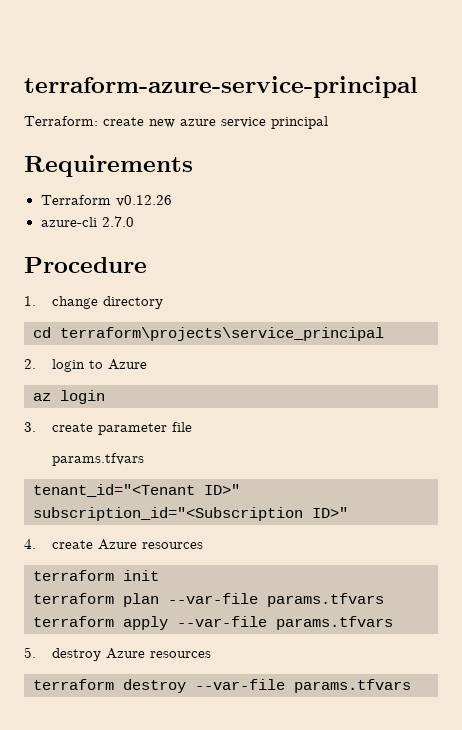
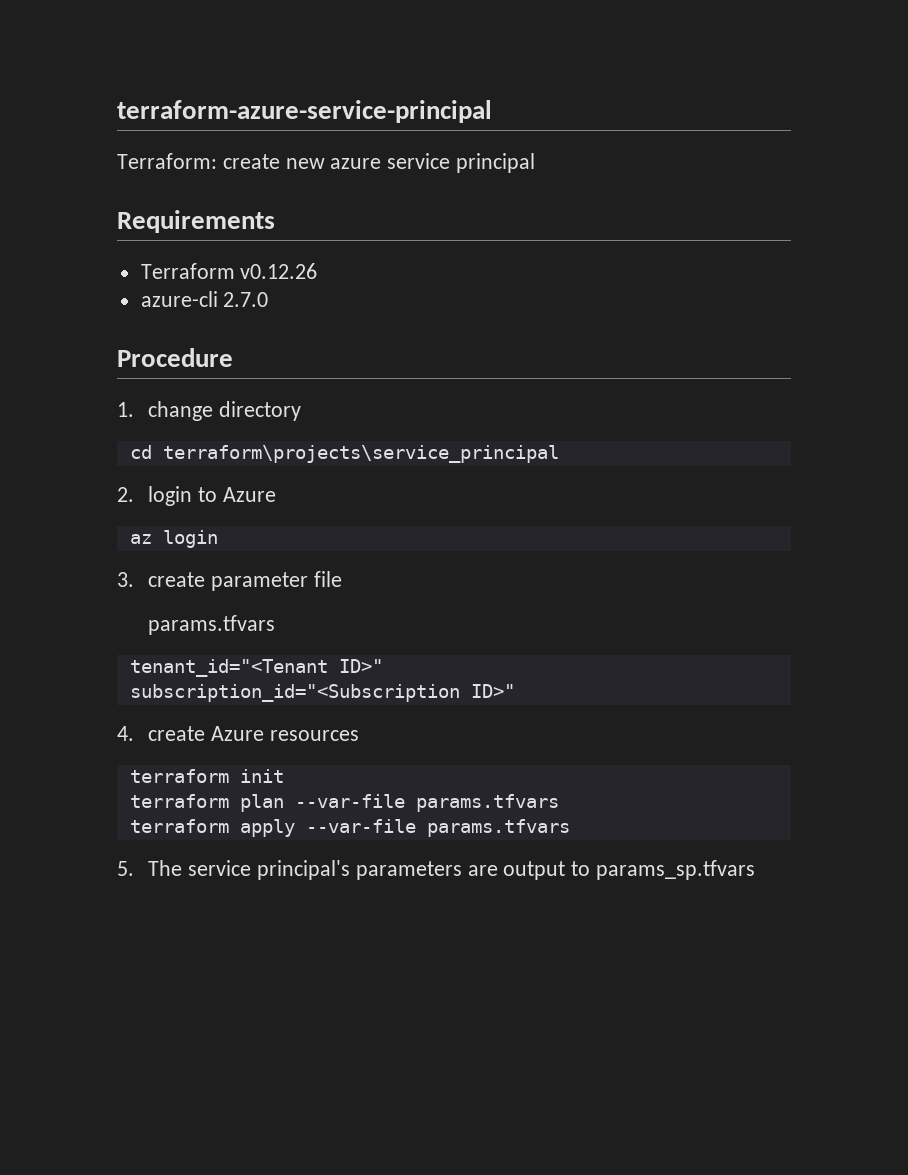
[51,648,211,661] [33,679,411,693] destroy Azure resources // terraform destroy --var-file params.tfvars -> [148,860,756,880] The service principal's parameters are output to params_sp.tfvars

